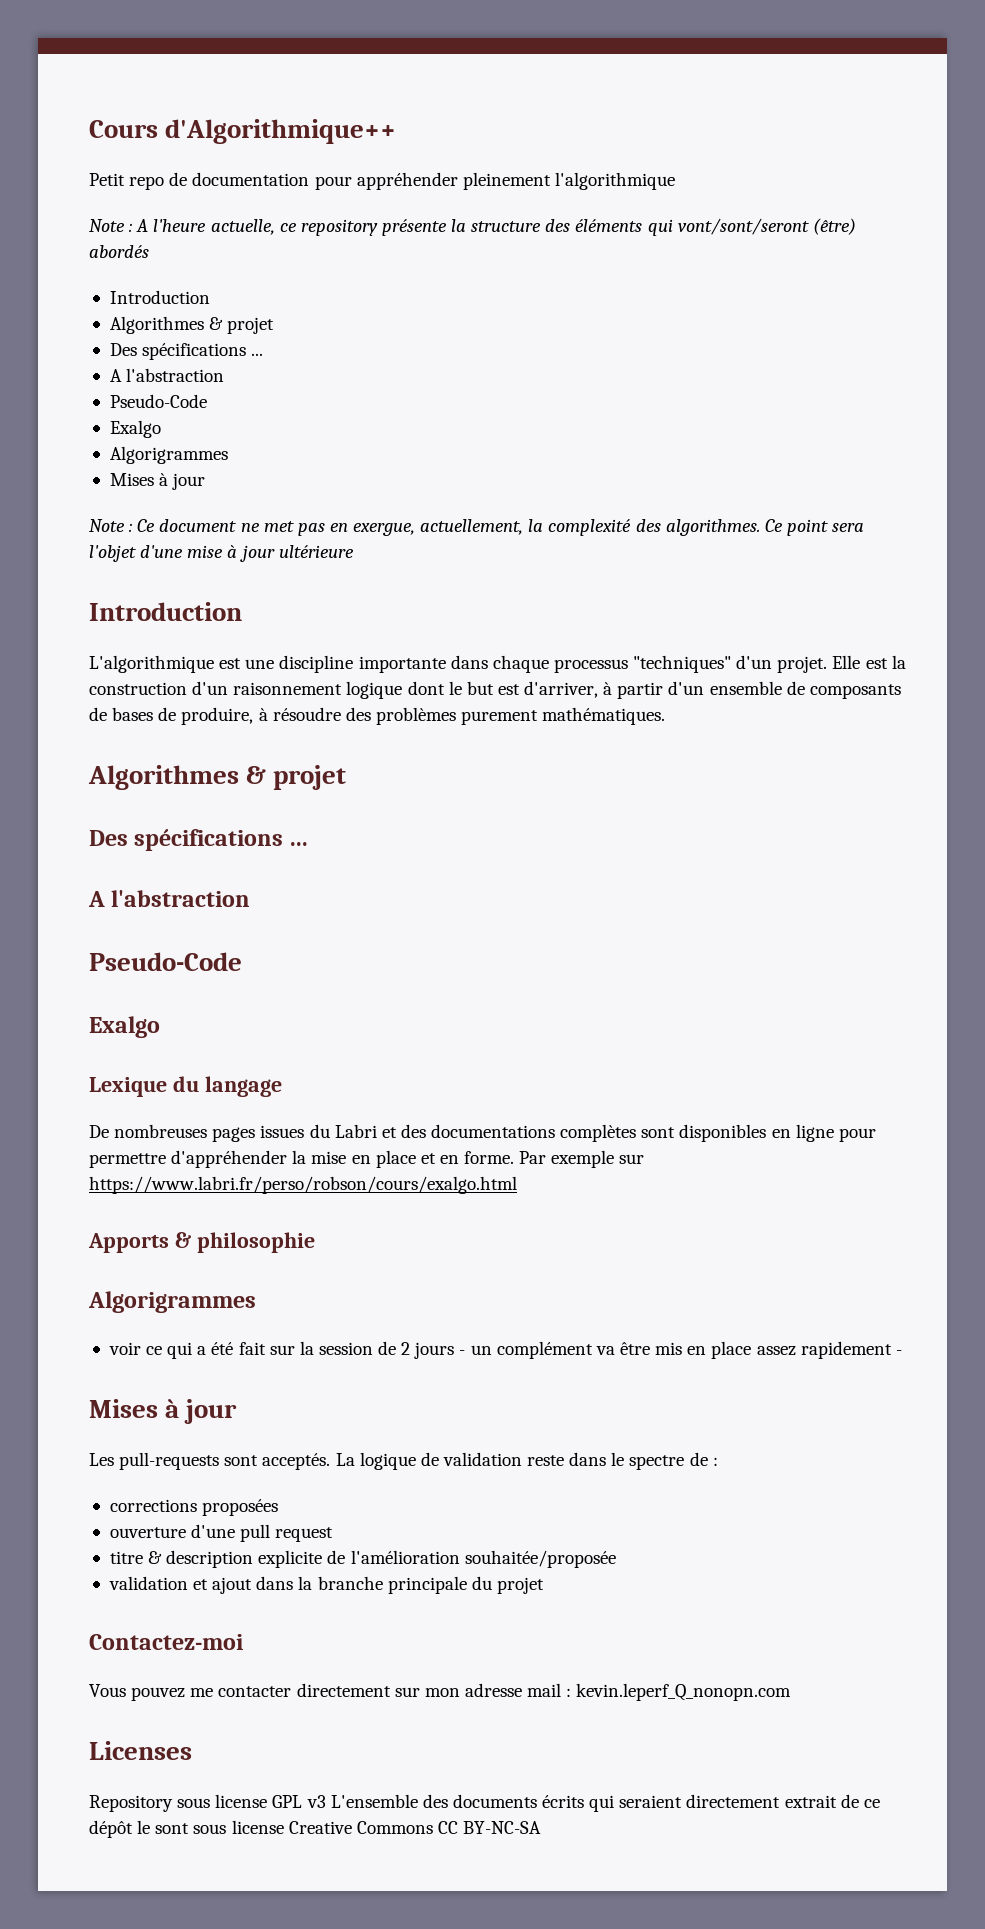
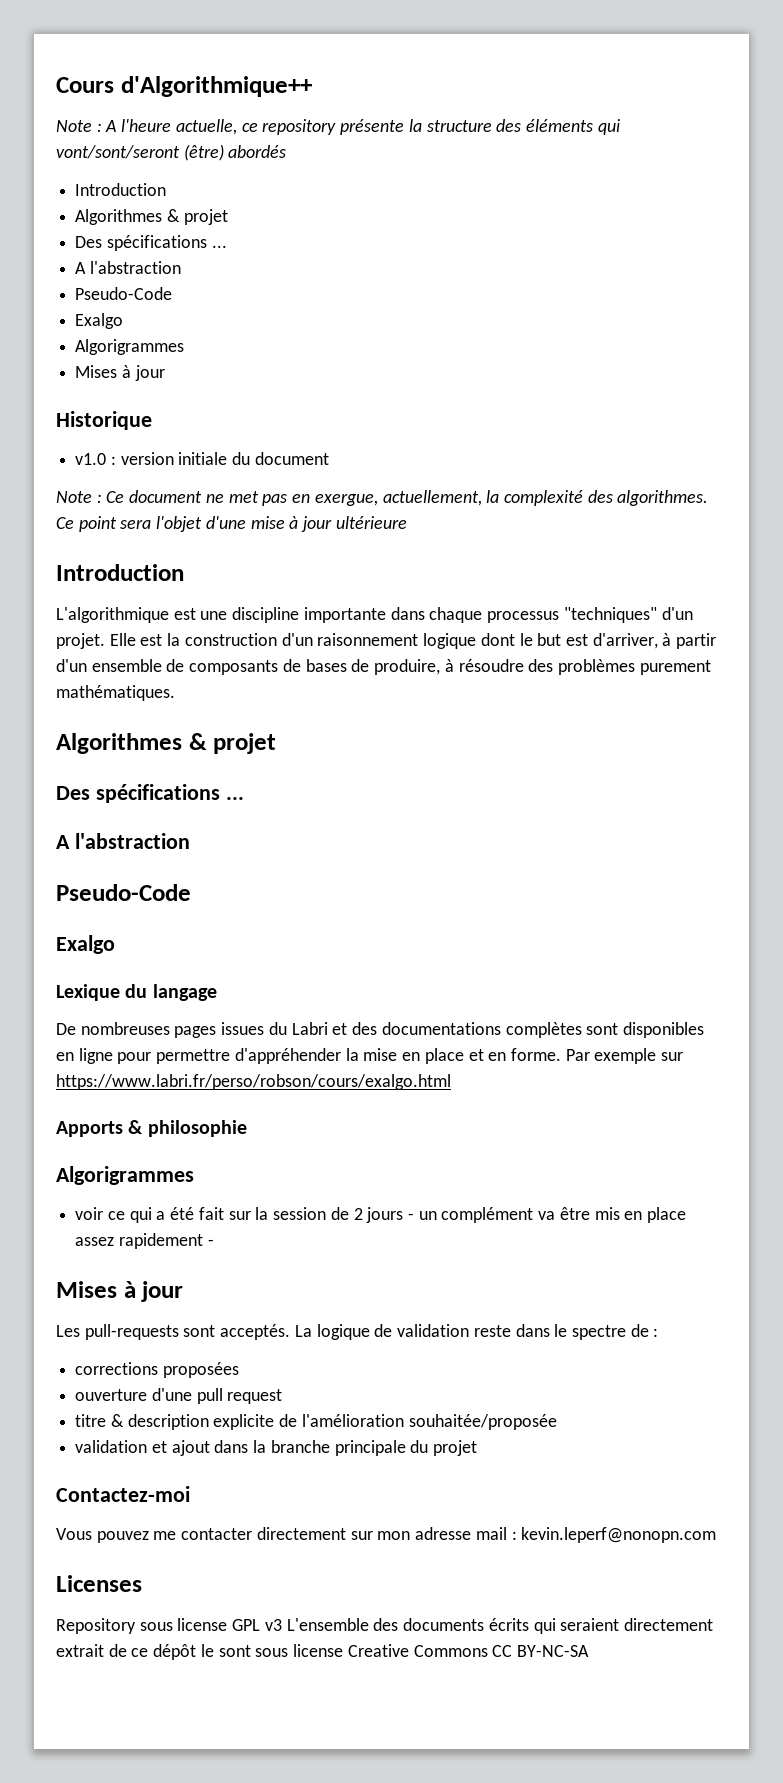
[89,172,675,190] // Petit repo de documentation pour appréhender pleinement l'algorithmique -> (312, 86) none
(206, 481) none -> [56,411,152,430] [75,452,329,465] // Historique // v1.0 : version initiale du document
[576,1683,792,1701] kevin.leperf_Q_nonopn.com -> [521,1527,717,1543] kevin.leperf@nonopn.com

